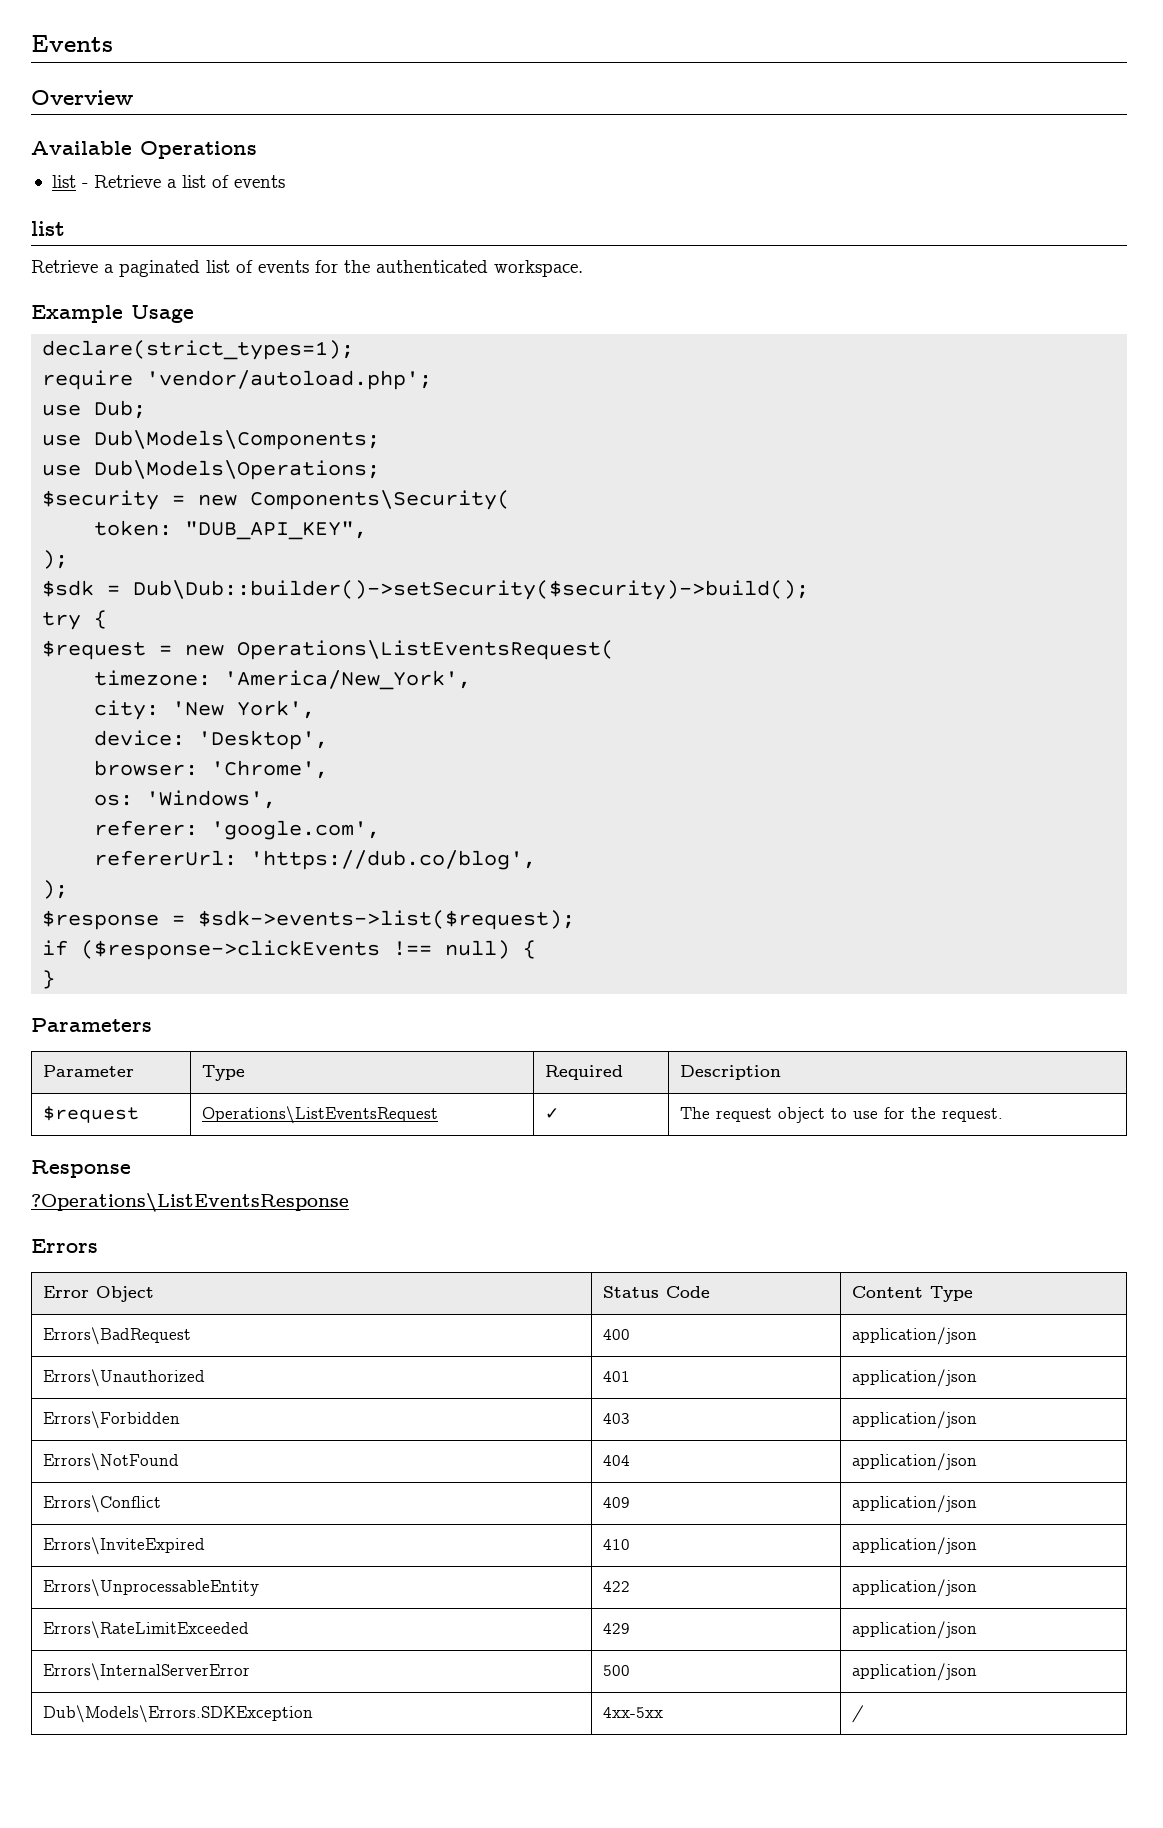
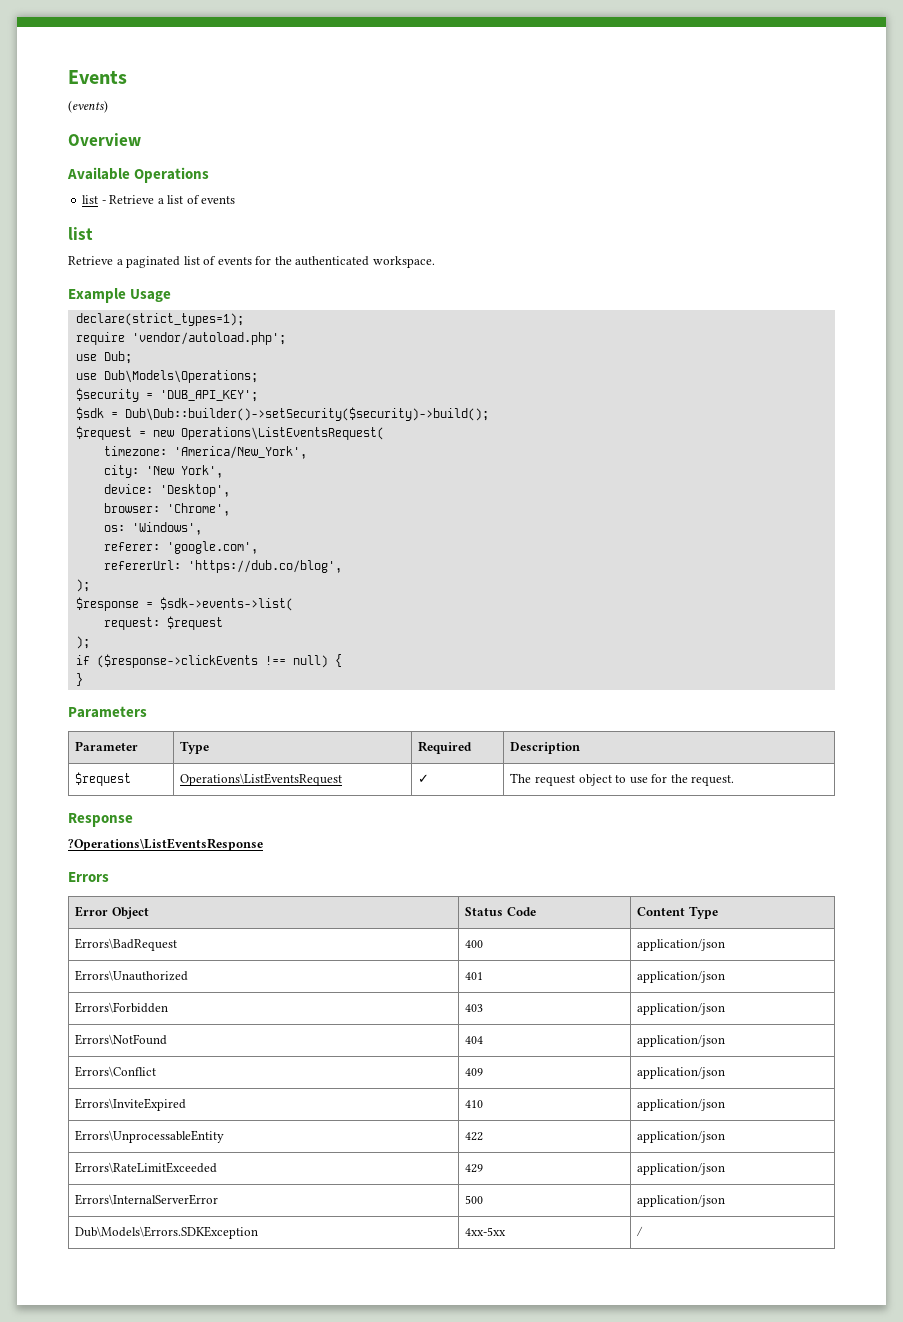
(113, 43) none -> [68,100,108,113] // (events)
[42,430,381,450] // use Dub\Models\Components; -> (132, 357) none
[198,490,511,510] [94,520,368,540] [42,550,69,569] new Components\Security( // token: "DUB_API_KEY", // ); -> [159,390,258,402] 'DUB_API_KEY';
[42,610,108,630] // try { -> (489, 414) none
[198,910,576,930] $sdk->events->list($request); -> [159,597,293,611] [103,616,223,630] [75,636,90,649] $sdk->events->list( // request: $request // );

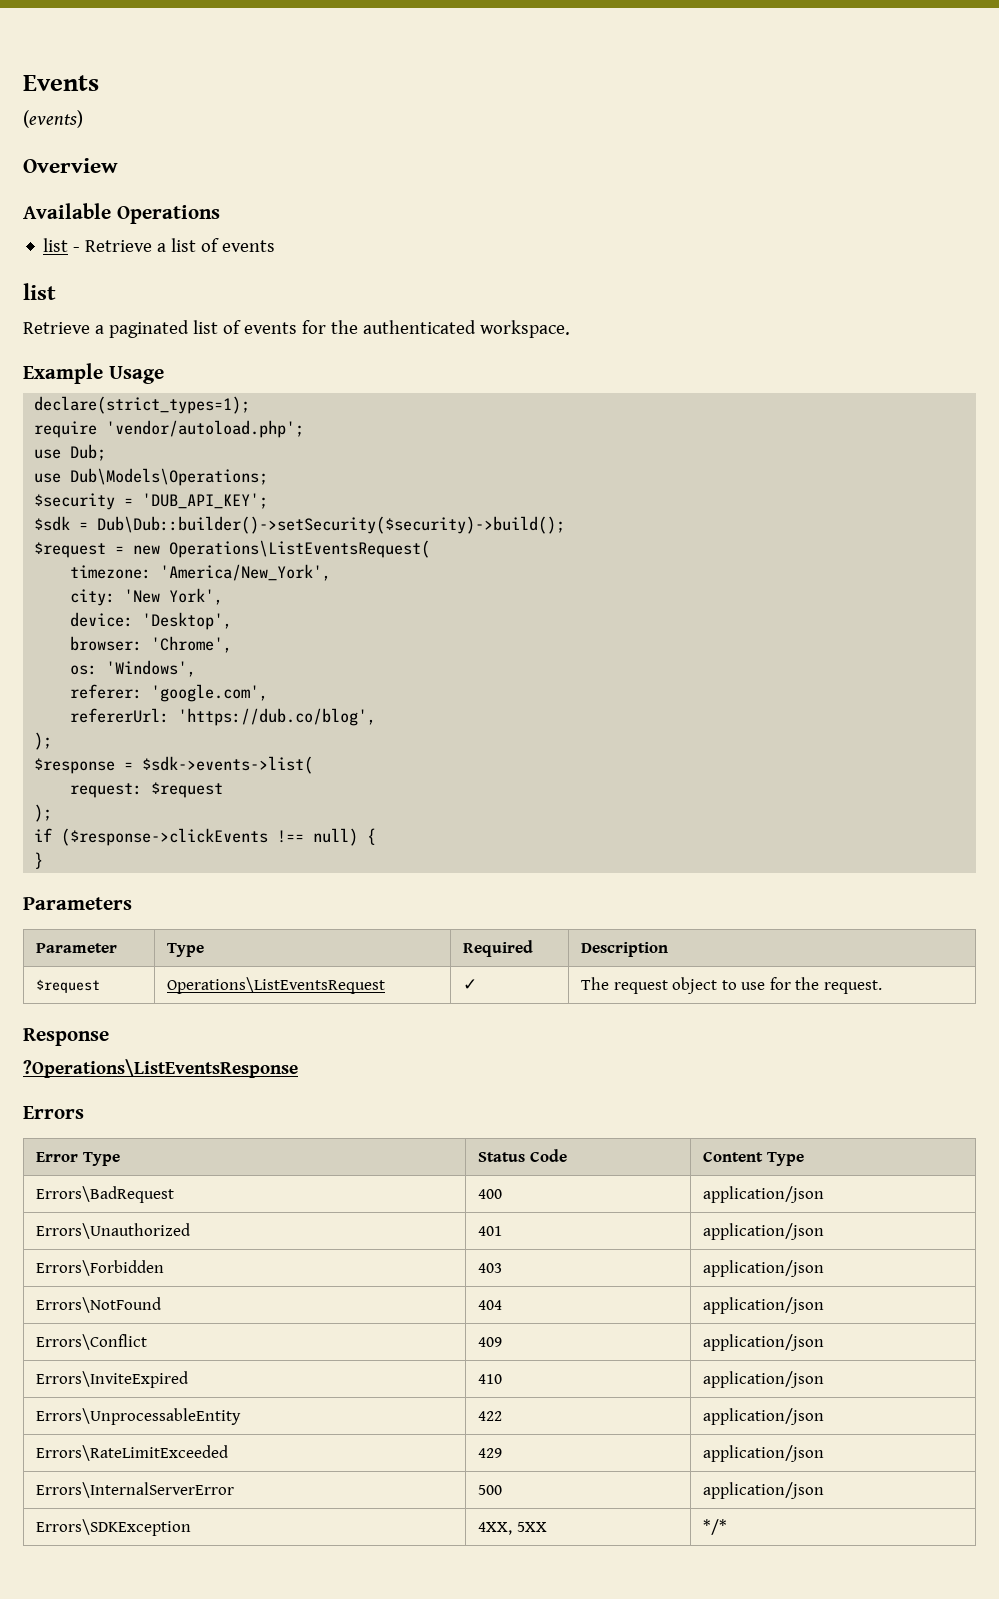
[111,907,149,919] Object -> [82,1152,120,1166] Type
[75,1226,259,1239] [465,1227,507,1236] [637,1226,644,1237] Dub\Models\Errors.SDKException | 4xx-5xx | / -> [36,1519,192,1536] [478,1522,547,1535] [703,1519,728,1535] Errors\SDKException | 4XX, 5XX | */*

